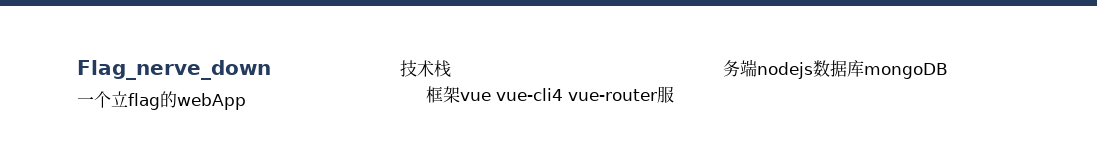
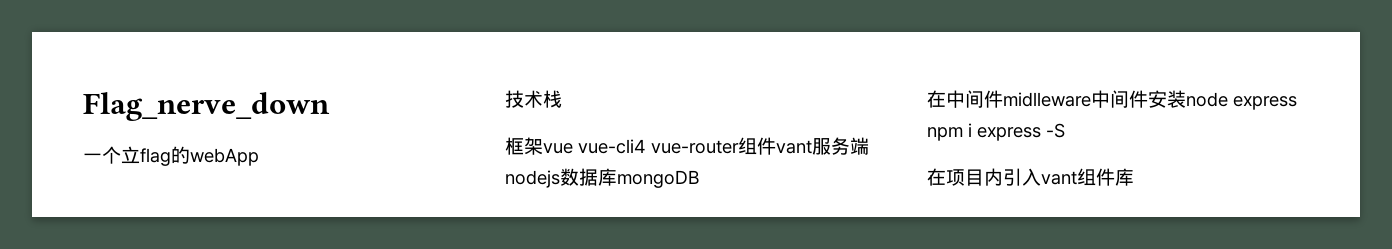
(658, 95) none -> [738,137,812,155] 组件vant
(948, 71) none -> [927,90,1297,110] [927,123,1065,141] [927,168,1134,186] // 在中间件midlleware中间件安装node express npm i express -S // 在项目内引入vant组件库

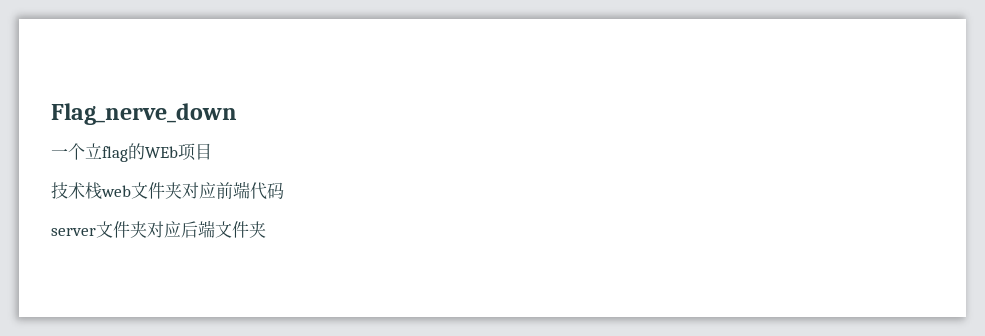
[190,148,259,166] webApp -> [145,143,212,161] WEb项目
[505,137,869,155] [505,168,699,188] [927,90,1297,110] [927,123,1065,141] [927,168,1134,186] // 框架vue vue-cli4 vue-router组件vant服务端nodejs数据库mongoDB // 在中间件midlleware中间件安装node express npm i express -S // 在项目内引入vant组件库 -> [101,181,284,200] [51,220,266,238] web文件夹对应前端代码 // server文件夹对应后端文件夹

